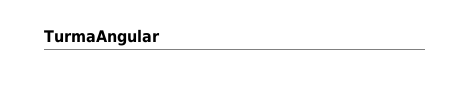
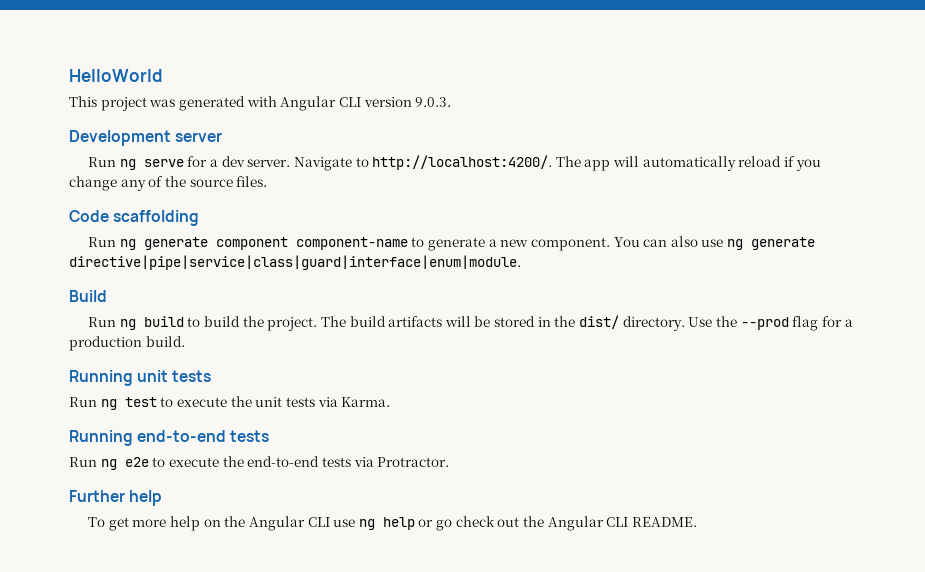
[44,29,160,46] TurmaAngular -> [69,69,162,82] [69,96,452,111] [69,130,223,146] [88,155,821,171] [69,176,268,191] [69,210,200,226] [88,236,816,251] [69,255,521,270] [69,290,107,302] [88,315,853,331] [69,336,185,351] [69,370,212,386] [69,396,391,410] [69,430,270,446] [69,456,450,470] [69,490,163,506] [88,516,697,531] HelloWorld // This project was generated with Angular CLI version 9.0.3. // Development server // Run ng serve for a dev server. Navigate to http://localhost:4200/. The app will automatically reload if you change any of the source files. // Code scaffolding // Run ng generate component component-name to generate a new component. You can also use ng generate directive|pipe|service|class|guard|interface|enum|module. // Build // Run ng build to build the project. The build artifacts will be stored in the dist/ directory. Use the --prod flag for a production build. // Running unit tests // Run ng test to execute the unit tests via Karma. // Running end-to-end tests // Run ng e2e to execute the end-to-end tests via Protractor. // Further help // To get more help on the Angular CLI use ng help or go check out the Angular CLI README.

